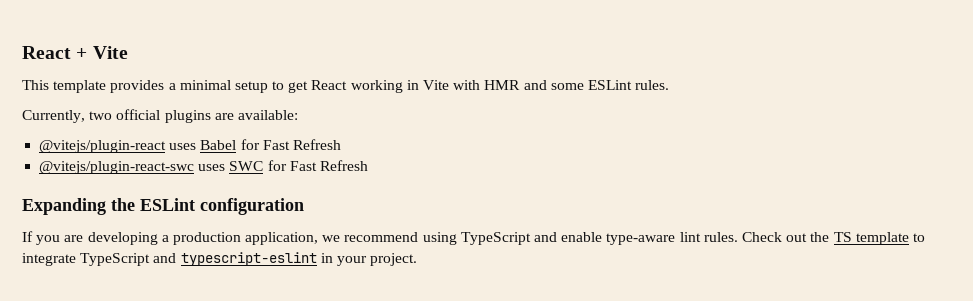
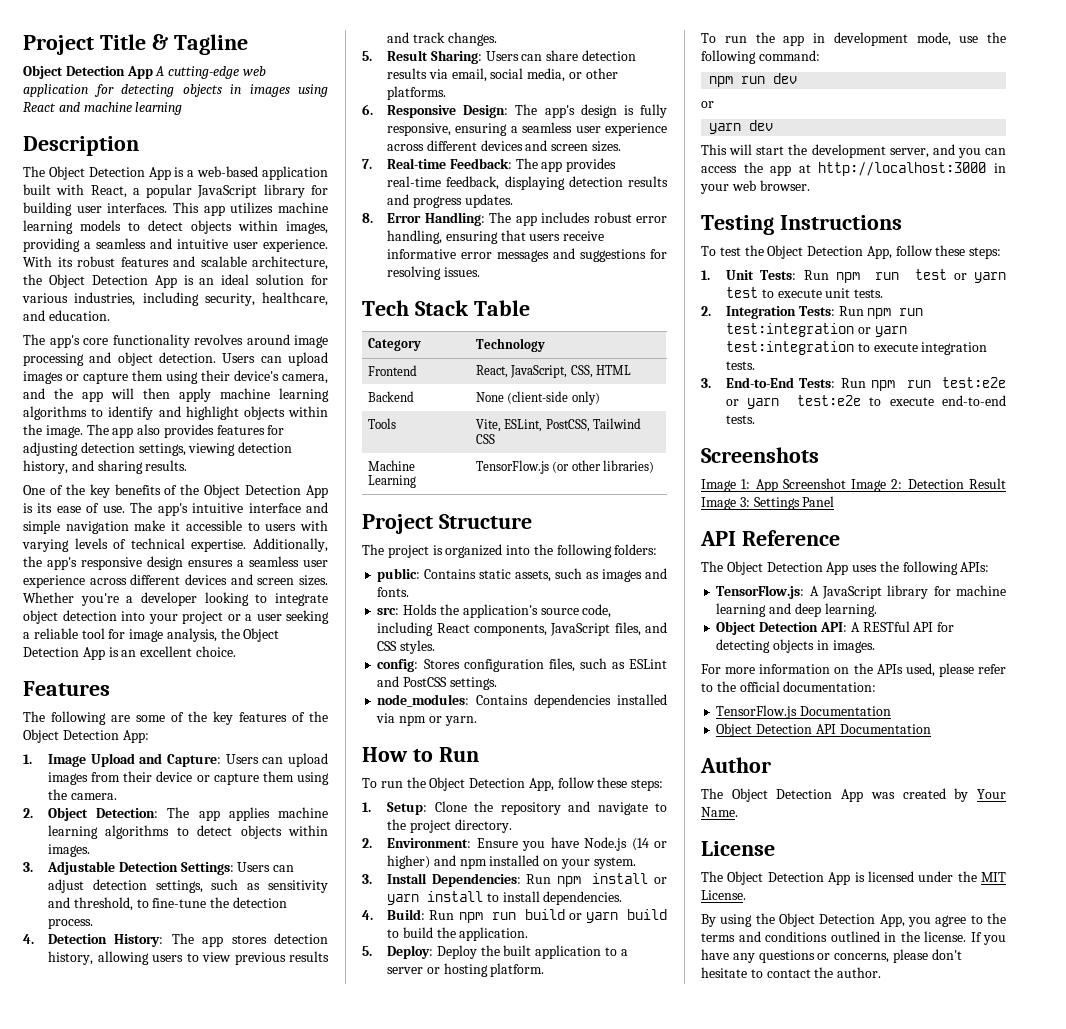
[22,46,128,59] [22,80,670,93] [22,109,298,123] [39,139,341,153] [39,160,368,174] [22,198,304,215] [22,231,925,245] [22,252,418,266] React + Vite // This template provides a minimal setup to get React working in Vite with HMR and some ESLint rules. // Currently, two official plugins are available: // @vitejs/plugin-react uses Babel for Fast Refresh // @vitejs/plugin-react-swc uses SWC for Fast Refresh // Expanding the ESLint configuration // If you are developing a production application, we recommend using TypeScript and enable type-aware lint rules. Check out the TS template to integrate TypeScript and typescript-eslint in your project. -> [23,34,248,55] [23,65,266,79] [23,84,328,97] [23,102,183,115] [23,136,139,156] [23,166,328,180] [23,184,328,198] [23,202,328,216] [23,220,328,234] [23,238,328,252] [23,256,328,270] [23,274,328,288] [22,292,328,306] [23,310,110,321] [23,334,328,348] [23,352,328,366] [23,370,328,384] [23,388,329,402] [23,406,328,420] [23,424,285,438] [23,442,293,456] [23,460,188,474] [23,484,328,498] [23,502,329,516] [23,520,329,534] [22,538,328,552] [23,556,328,570] [23,574,328,588] [23,592,328,606] [23,610,329,624] [23,628,280,642] [23,646,236,660] [23,681,110,696] [23,711,328,725] [23,729,149,743] [23,753,328,767] [48,771,329,785] [48,789,117,800] [23,807,328,821] [48,825,328,839] [48,844,91,857] [23,861,295,875] [48,879,329,893] [48,897,287,911] [48,918,94,929] [23,933,329,947] [48,951,329,965] [387,32,497,46] [362,50,636,64] [387,68,618,82] [387,86,447,100] [362,104,667,118] [387,122,667,136] [387,140,621,152] [362,158,617,172] [387,176,668,190] [387,194,513,208] [362,212,667,226] [387,230,605,244] [387,248,667,262] [387,266,480,280] [362,300,530,316] [367,338,421,351] [475,338,545,352] [367,365,417,376] [475,365,632,378] [367,391,414,402] [475,391,600,405] [367,418,396,429] [475,418,642,432] [475,434,495,444] [367,460,415,471] [367,475,416,488] [475,460,655,474] [362,514,532,534] [362,544,658,558] [377,568,667,582] [377,587,410,597] [377,604,612,618] [377,622,667,636] [377,640,436,654] [377,658,667,672] [377,676,497,690] [377,694,667,708] [376,713,477,726] [362,747,479,762] [362,777,664,791] [362,801,667,815] [387,819,512,833] [362,837,667,851] [387,855,636,869] [362,873,667,887] [387,891,623,905] [362,909,667,923] [387,927,529,941] [362,945,628,959] [387,963,545,977] [701,32,1006,46] [701,50,820,64] [709,73,798,87] [701,101,714,108] [709,120,774,134] [701,144,1006,158] [701,162,1006,176] [700,180,810,194] [701,215,902,235] [701,245,1002,259] [701,269,1006,283] [726,287,884,298] [701,306,924,319] [726,323,907,337] [726,341,988,355] [726,361,756,370] [701,377,1006,391] [726,395,1006,409] [726,415,756,424] [701,447,819,463] [701,478,1006,492] [701,496,835,510] [700,530,840,546] [701,561,990,575] [716,585,1007,599] [716,603,877,617] [716,621,955,635] [716,639,875,653] [701,663,1006,677] [701,681,877,692] [716,705,892,719] [716,723,931,737] [700,757,771,773] [701,788,1006,802] [701,807,738,817] [701,841,775,856] [701,871,1006,885] [701,890,746,900] [701,913,1006,927] [701,931,1006,945] [701,949,962,963] [701,967,882,978] Project Title & Tagline // Object Detection App A cutting-edge web application for detecting objects in images using React and machine learning // Description // The Object Detection App is a web-based application built with React, a popular JavaScript library for building user interfaces. This app utilizes machine learning models to detect objects within images, providing a seamless and intuitive user experience. With its robust features and scalable architecture, the Object Detection App is an ideal solution for various industries, including security, healthcare, and education. // The app's core functionality revolves around image processing and object detection. Users can upload images or capture them using their device's camera, and the app will then apply machine learning algorithms to identify and highlight objects within the image. The app also provides features for adjusting detection settings, viewing detection history, and sharing results. // One of the key benefits of the Object Detection App is its ease of use. The app's intuitive interface and simple navigation make it accessible to users with varying levels of technical expertise. Additionally, the app's responsive design ensures a seamless user experience across different devices and screen sizes. Whether you're a developer looking to integrate object detection into your project or a user seeking a reliable tool for image analysis, the Object Detection App is an excellent choice. // Features // The following are some of the key features of the Object Detection App: // 1. Image Upload and Capture: Users can upload images from their device or capture them using the camera. // 2. Object Detection: The app applies machine learning algorithms to detect objects within images. // 3. Adjustable Detection Settings: Users can adjust detection settings, such as sensitivity and threshold, to fine-tune the detection process. // 4. Detection History: The app stores detection history, allowing users to view previous results and track changes. // 5. Result Sharing: Users can share detection results via email, social media, or other platforms. // 6. Responsive Design: The app's design is fully responsive, ensuring a seamless user experience across different devices and screen sizes. // 7. Real-time Feedback: The app provides real-time feedback, displaying detection results and progress updates. // 8. Error Handling: The app includes robust error handling, ensuring that users receive informative error messages and suggestions for resolving issues. // Tech Stack Table // Category | Technology // Frontend | React, JavaScript, CSS, HTML // Backend | None (client-side only) // Tools | Vite, ESLint, PostCSS, Tailwind CSS // Machine Learning | TensorFlow.js (or other libraries) // Project Structure // The project is organized into the following folders: // public: Contains static assets, such as images and fonts. // src: Holds the application's source code, including React components, JavaScript files, and CSS styles. // config: Stores configuration files, such as ESLint and PostCSS settings. // node_modules: Contains dependencies installed via npm or yarn. // How to Run // To run the Object Detection App, follow these steps: // 1. Setup: Clone the repository and navigate to the project directory. // 2. Environment: Ensure you have Node.js (14 or higher) and npm installed on your system. // 3. Install Dependencies: Run npm install or yarn install to install dependencies. // 4. Build: Run npm run build or yarn build to build the application. // 5. Deploy: Deploy the built application to a server or hosting platform. // To run the app in development mode, use the following command: // npm run dev // or // yarn dev // This will start the development server, and you can access the app at http://localhost:3000 in your web browser. // Testing Instructions // To test the Object Detection App, follow these steps: // 1. Unit Tests: Run npm run test or yarn test to execute unit tests. // 2. Integration Tests: Run npm run test:integration or yarn test:integration to execute integration tests. // 3. End-to-End Tests: Run npm run test:e2e or yarn test:e2e to execute end-to-end tests. // Screenshots // Image 1: App Screenshot Image 2: Detection Result Image 3: Settings Panel // API Reference // The Object Detection App uses the following APIs: // TensorFlow.js: A JavaScript library for machine learning and deep learning. // Object Detection API: A RESTful API for detecting objects in images. // For more information on the APIs used, please refer to the official documentation: // TensorFlow.js Documentation // Object Detection API Documentation // Author // The Object Detection App was created by Your Name. // License // The Object Detection App is licensed under the MIT License. // By using the Object Detection App, you agree to the terms and conditions outlined in the license. If you have any questions or concerns, please don't hesitate to contact the author.

